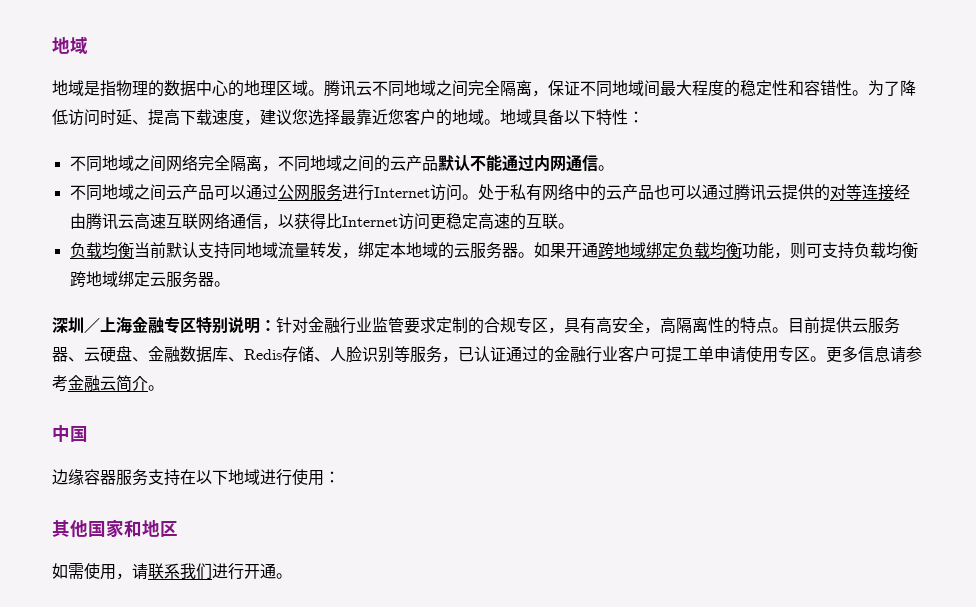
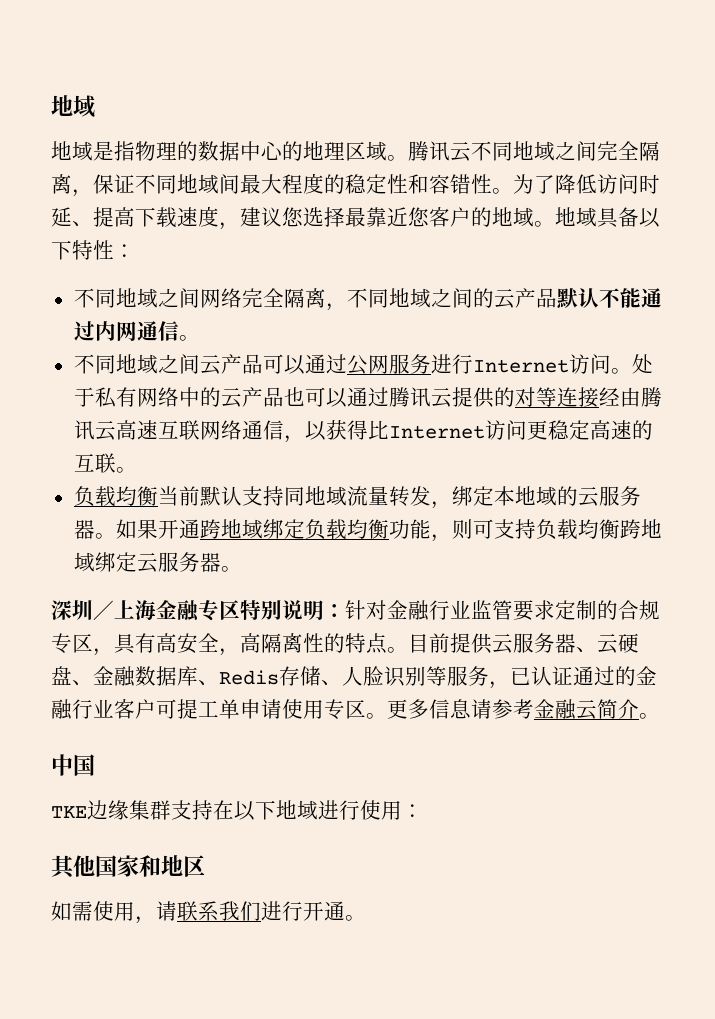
[52,469,148,486] 边缘容器服务 -> [51,800,171,820] TKE边缘集群

